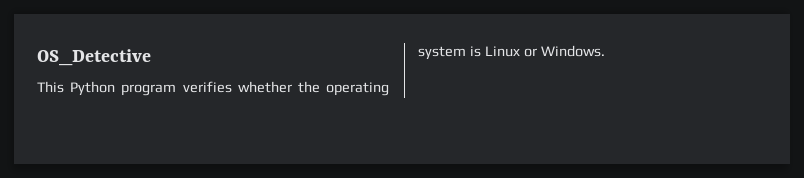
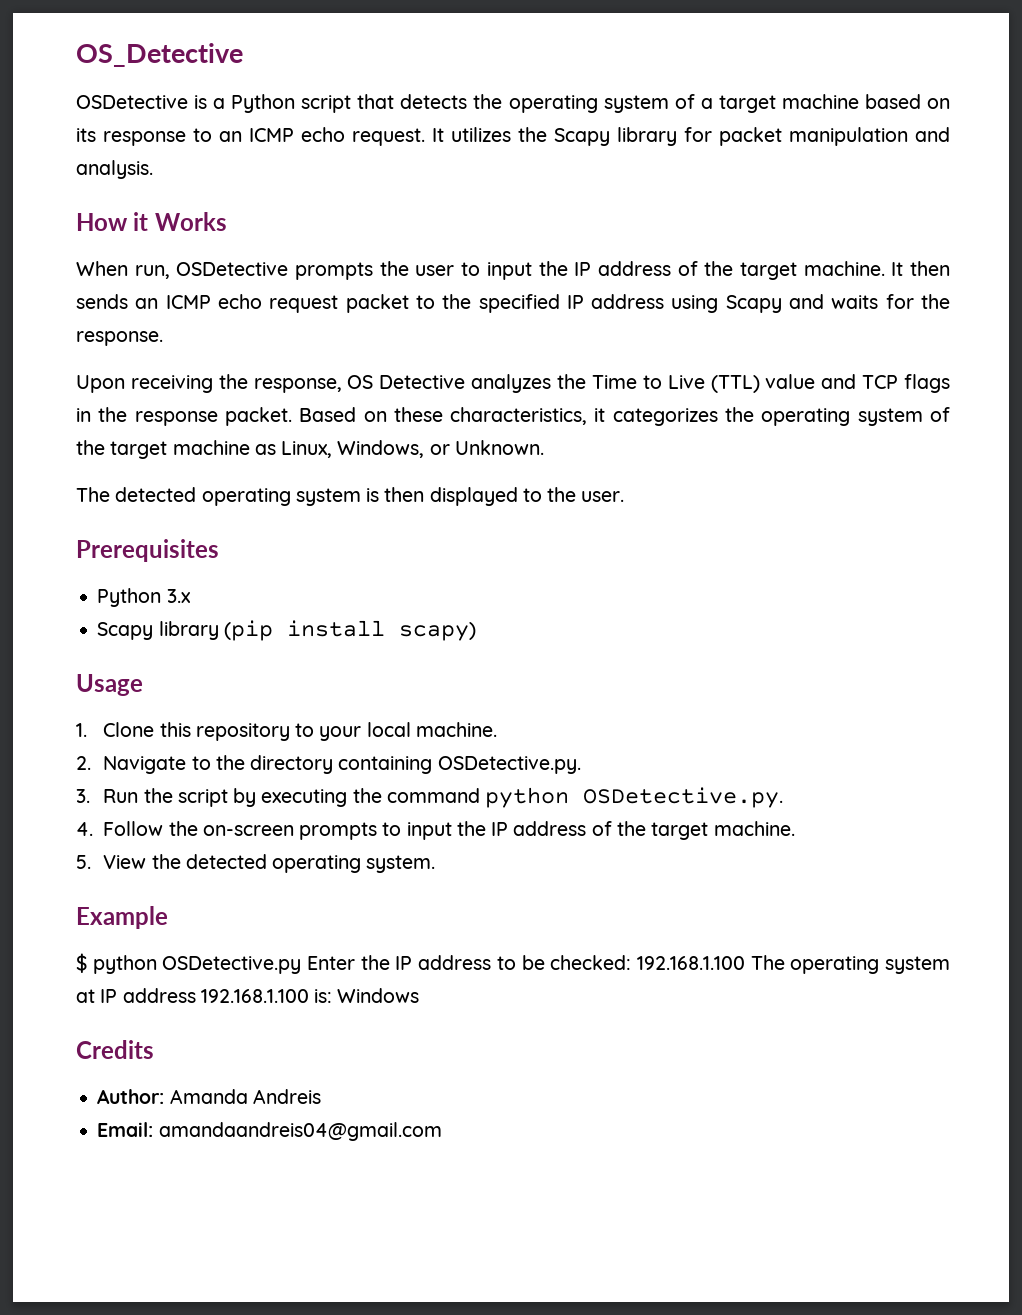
[37,81,389,96] [418,45,605,60] This Python program verifies whether the operating system is Linux or Windows. -> [76,94,951,113] [76,127,950,146] [76,160,153,179] [76,212,227,231] [76,261,950,280] [76,294,950,313] [76,331,163,346] [76,374,951,393] [76,407,950,426] [76,440,544,459] [76,487,625,506] [76,539,219,562] [97,588,191,607] [97,620,476,641] [76,674,143,696] [76,722,497,741] [76,755,581,774] [76,787,784,808] [76,821,795,840] [76,854,436,873] [76,906,168,929] [76,953,951,974] [76,988,420,1003] [76,1040,154,1059] [97,1089,321,1104] [97,1122,442,1141] OSDetective is a Python script that detects the operating system of a target machine based on its response to an ICMP echo request. It utilizes the Scapy library for packet manipulation and analysis. // How it Works // When run, OSDetective prompts the user to input the IP address of the target machine. It then sends an ICMP echo request packet to the specified IP address using Scapy and waits for the response. // Upon receiving the response, OS Detective analyzes the Time to Live (TTL) value and TCP flags in the response packet. Based on these characteristics, it categorizes the operating system of the target machine as Linux, Windows, or Unknown. // The detected operating system is then displayed to the user. // Prerequisites // Python 3.x // Scapy library (pip install scapy) // Usage // 1. Clone this repository to your local machine. // 2. Navigate to the directory containing OSDetective.py. // 3. Run the script by executing the command python OSDetective.py. // 4. Follow the on-screen prompts to input the IP address of the target machine. // 5. View the detected operating system. // Example // $ python OSDetective.py Enter the IP address to be checked: 192.168.1.100 The operating system at IP address 192.168.1.100 is: Windows // Credits // Author: Amanda Andreis // Email: amandaandreis04@gmail.com

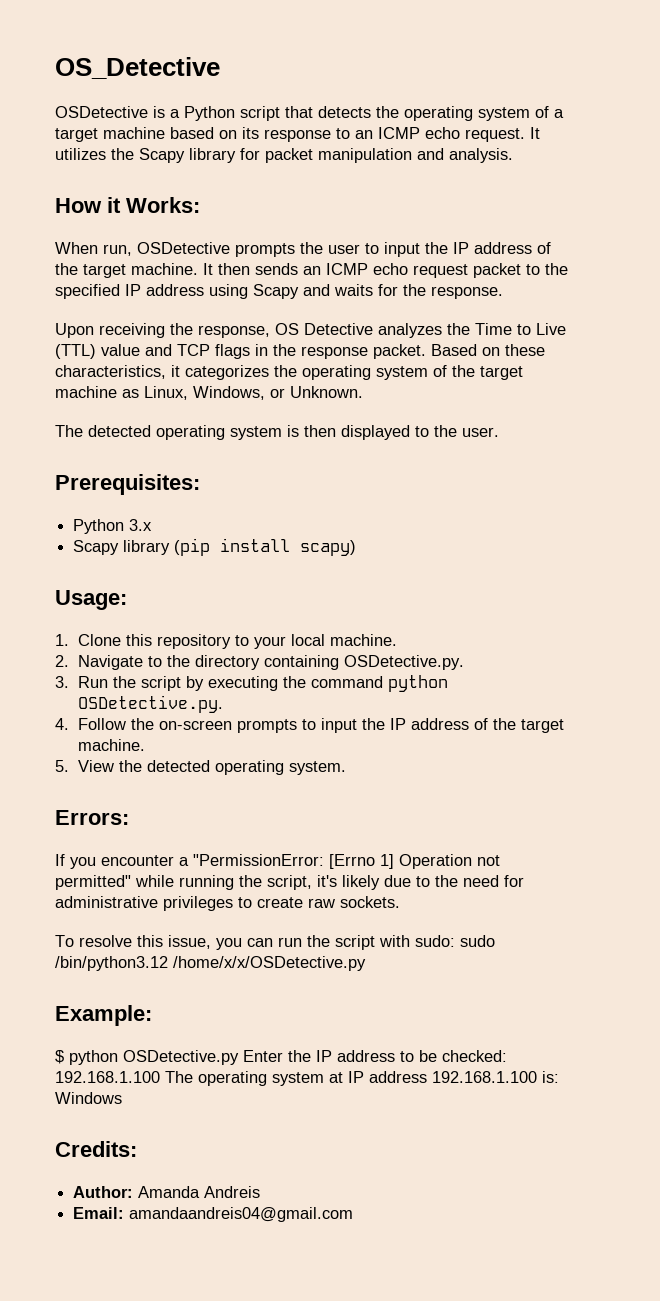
[154,212,227,231] Works -> [126,197,200,213] Works:
[76,539,219,562] Prerequisites -> [55,474,200,495] Prerequisites:
[76,674,143,696] Usage -> [55,590,127,610] Usage:
[76,906,168,929] Example -> [55,810,129,825] [55,854,500,869] [55,875,524,890] [55,896,400,911] [55,935,495,950] [55,956,366,971] [55,1005,152,1026] Errors: // If you encounter a "PermissionError: [Errno 1] Operation not permitted" while running the script, it's likely due to the need for administrative privileges to create raw sockets. // To resolve this issue, you can run the script with sudo: sudo /bin/python3.12 /home/x/x/OSDetective.py // Example:
[76,1040,154,1059] Credits -> [55,1141,137,1157] Credits:

